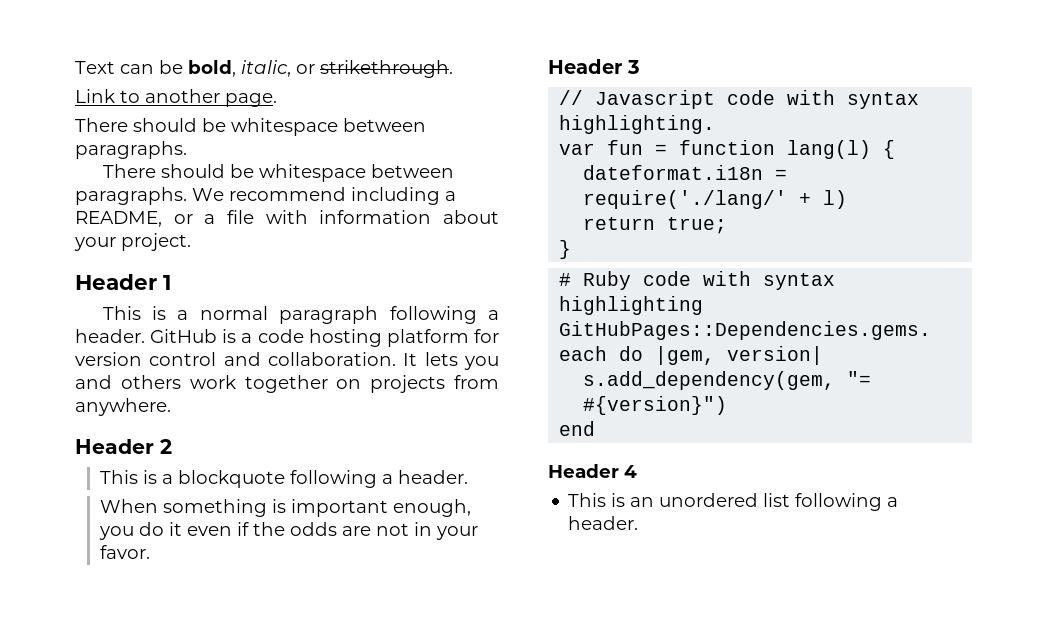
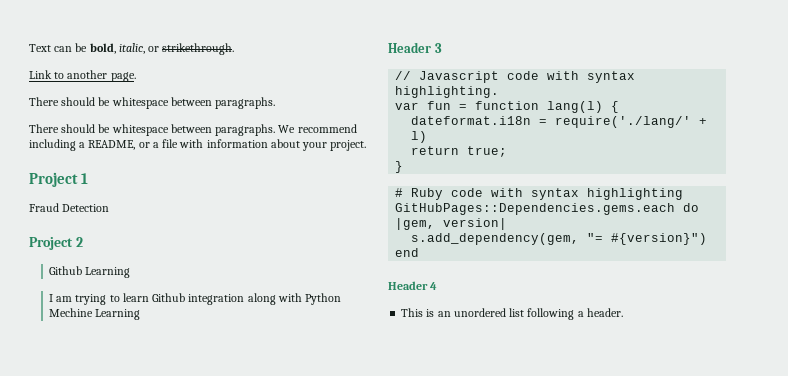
[75,274,157,290] Header -> [29,172,78,187] Project
[102,306,499,324] [75,329,499,347] [75,352,499,370] [75,375,499,393] [75,398,171,416] [75,439,172,454] [99,470,468,488] [99,499,471,517] [98,522,478,540] [99,545,150,559] This is a normal paragraph following a header. GitHub is a code hosting platform for version control and collaboration. It lets you and others work together on projects from anywhere. // Header 2 // This is a blockquote following a header. // When something is important enough, you do it even if the odds are not in your favor. -> [29,203,110,212] [29,237,83,250] [48,266,131,278] [48,293,342,305] [48,308,141,320] Fraud Detection // Project 2 // Github Learning // I am trying to learn Github integration along with Python Mechine Learning

